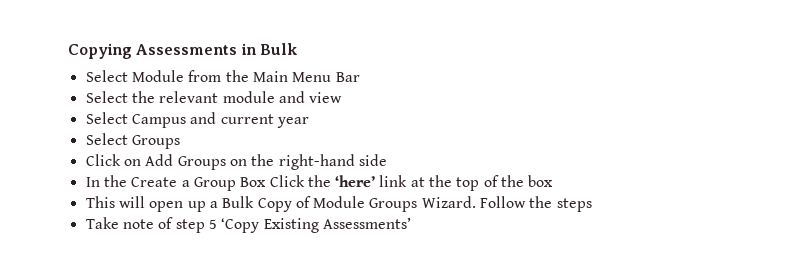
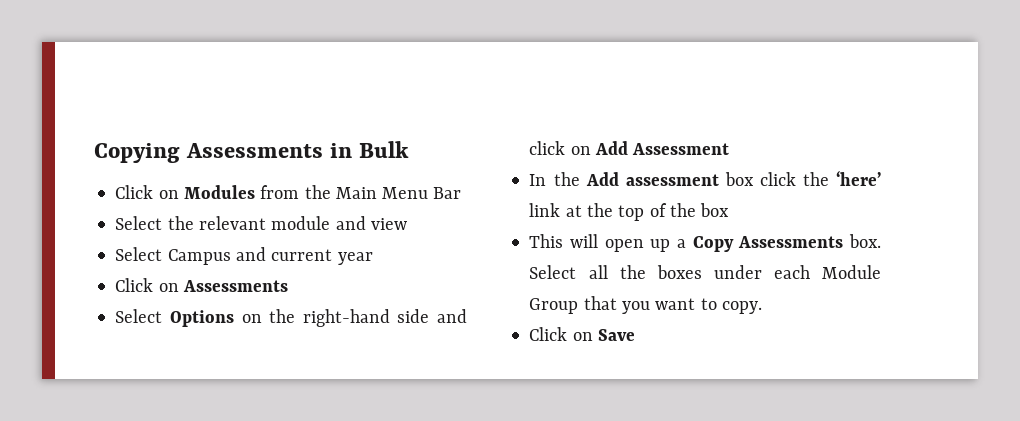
[85,70,184,82] Select Module -> [115,185,255,199] Click on Modules
[85,133,180,149] [85,154,226,170] // Select Groups // Click on Add Groups -> [115,278,288,292] [115,309,235,327] // Click on Assessments // Select Options
[85,175,305,191] // In the Create a Group Box Click -> [437,309,467,323] [529,141,730,155] [529,172,796,186] and click on Add Assessment // In the Add assessment box click
[222,196,592,212] [85,217,411,233] Bulk Copy of Module Groups Wizard. Follow the steps // Take note of step 5 ‘Copy Existing Assessments’ -> [692,234,881,252] [529,265,881,279] [529,296,762,314] [529,327,635,341] Copy Assessments box. Select all the boxes under each Module Group that you want to copy. // Click on Save

